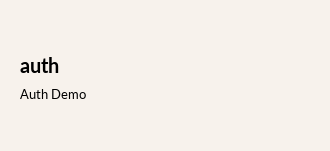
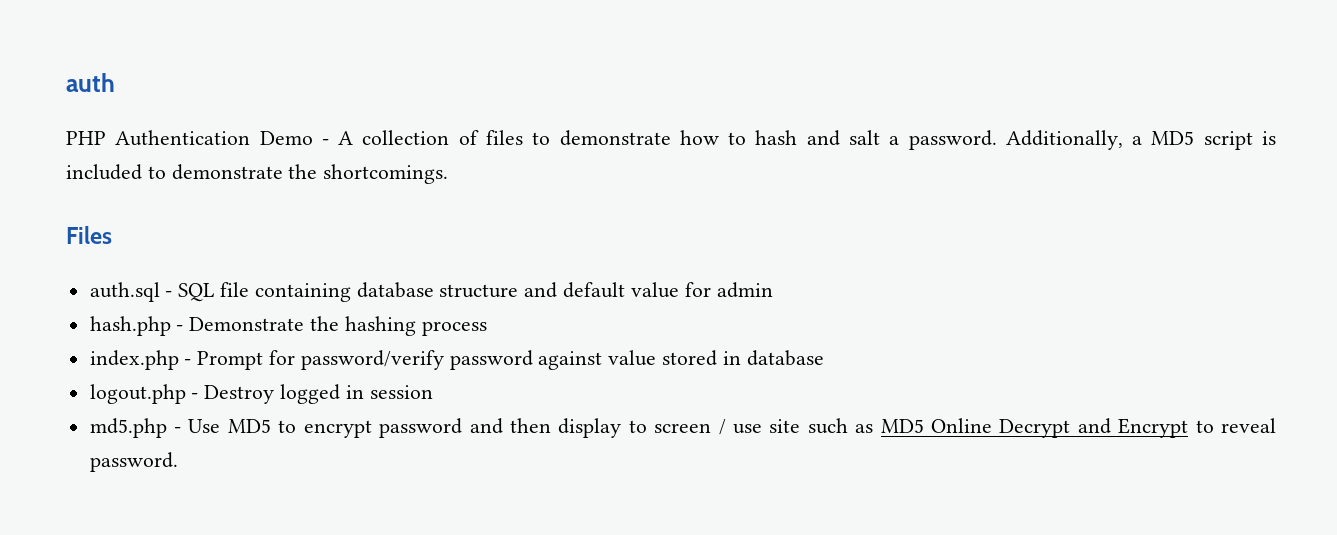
[20,89,87,99] Auth Demo -> [66,130,1276,150] [66,164,449,184] [66,226,112,244] [89,282,773,302] [89,316,487,336] [89,350,824,370] [89,384,433,404] [89,418,1277,438] [89,452,178,472] PHP Authentication Demo - A collection of files to demonstrate how to hash and salt a password. Additionally, a MD5 script is included to demonstrate the shortcomings. // Files // auth.sql - SQL file containing database structure and default value for admin // hash.php - Demonstrate the hashing process // index.php - Prompt for password/verify password against value stored in database // logout.php - Destroy logged in session // md5.php - Use MD5 to encrypt password and then display to screen / use site such as MD5 Online Decrypt and Encrypt to reveal password.

